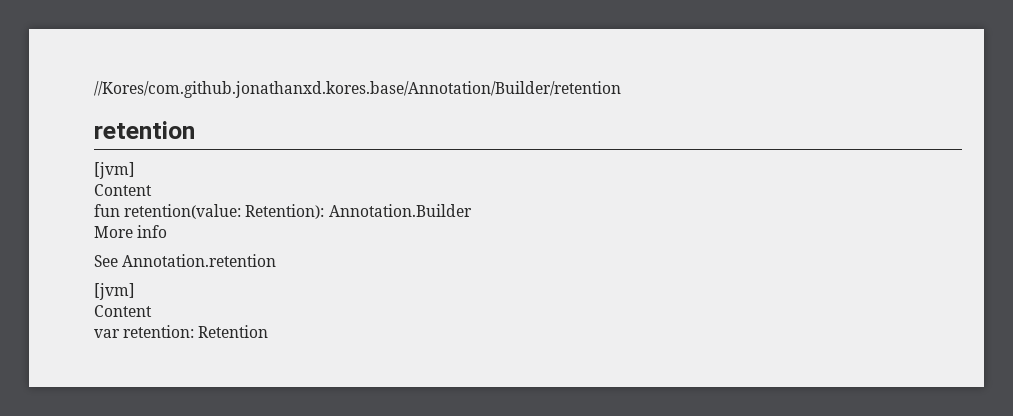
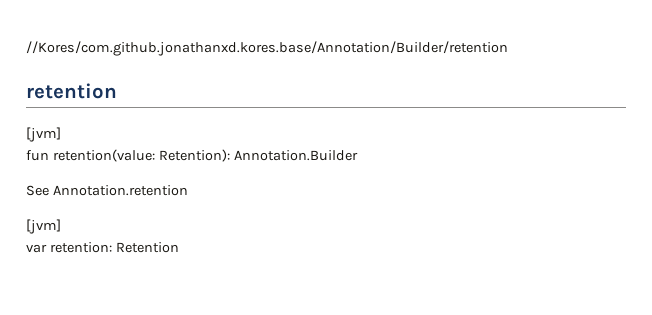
[94,184,152,196] // Content -> (61, 134) none
[94,225,168,238] // More info -> (358, 155) none
[94,305,152,317] // Content -> (61, 226) none

